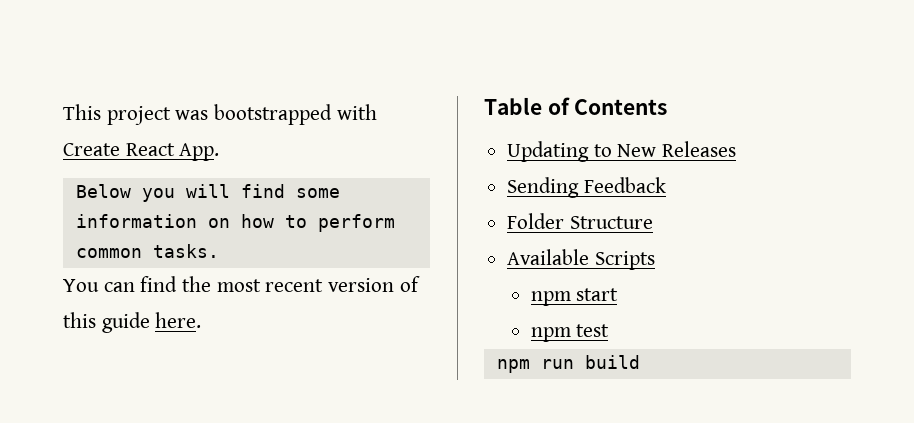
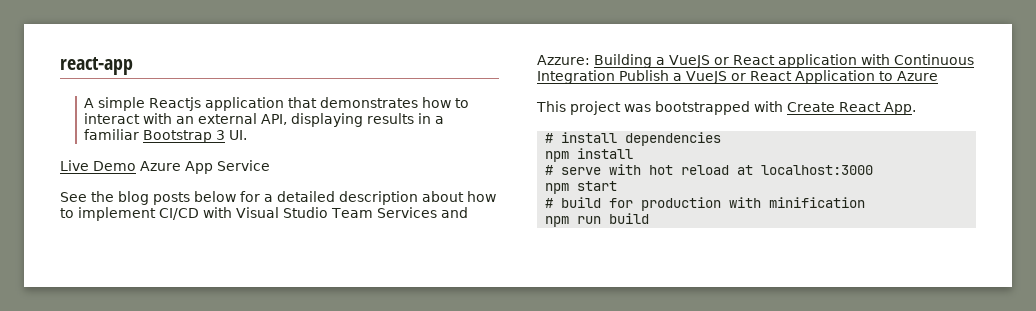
(63, 112) none -> [60,57,133,75] [84,97,470,111] [84,113,445,127] [84,129,248,143] [60,160,270,174] [60,191,496,205] [60,207,468,221] [537,54,974,68] [537,70,938,84] react-app // A simple Reactjs application that demonstrates how to interact with an external API, displaying results in a familiar Bootstrap 3 UI. // Live Demo Azure App Service // See the blog posts below for a detailed description about how to implement CI/CD with Visual Studio Team Services and Azzure: Building a VueJS or React application with Continuous Integration Publish a VueJS or React Application to Azure //
[75,184,340,202] [75,214,395,232] [75,244,219,258] [63,276,420,292] [63,312,202,333] [484,97,668,115] [507,141,737,162] [507,177,666,198] [507,213,653,229] [507,249,655,270] [530,288,619,306] [530,324,610,342] Below you will find some information on how to perform common tasks. // You can find the most recent version of this guide here. // Table of Contents // Updating to New Releases // Sending Feedback // Folder Structure // Available Scripts // npm start // npm test -> [545,132,722,146] [545,148,634,162] [545,164,874,175] [545,181,618,194] [545,197,866,211] # install dependencies // npm install // # serve with hot reload at localhost:3000 // npm start // # build for production with minification

